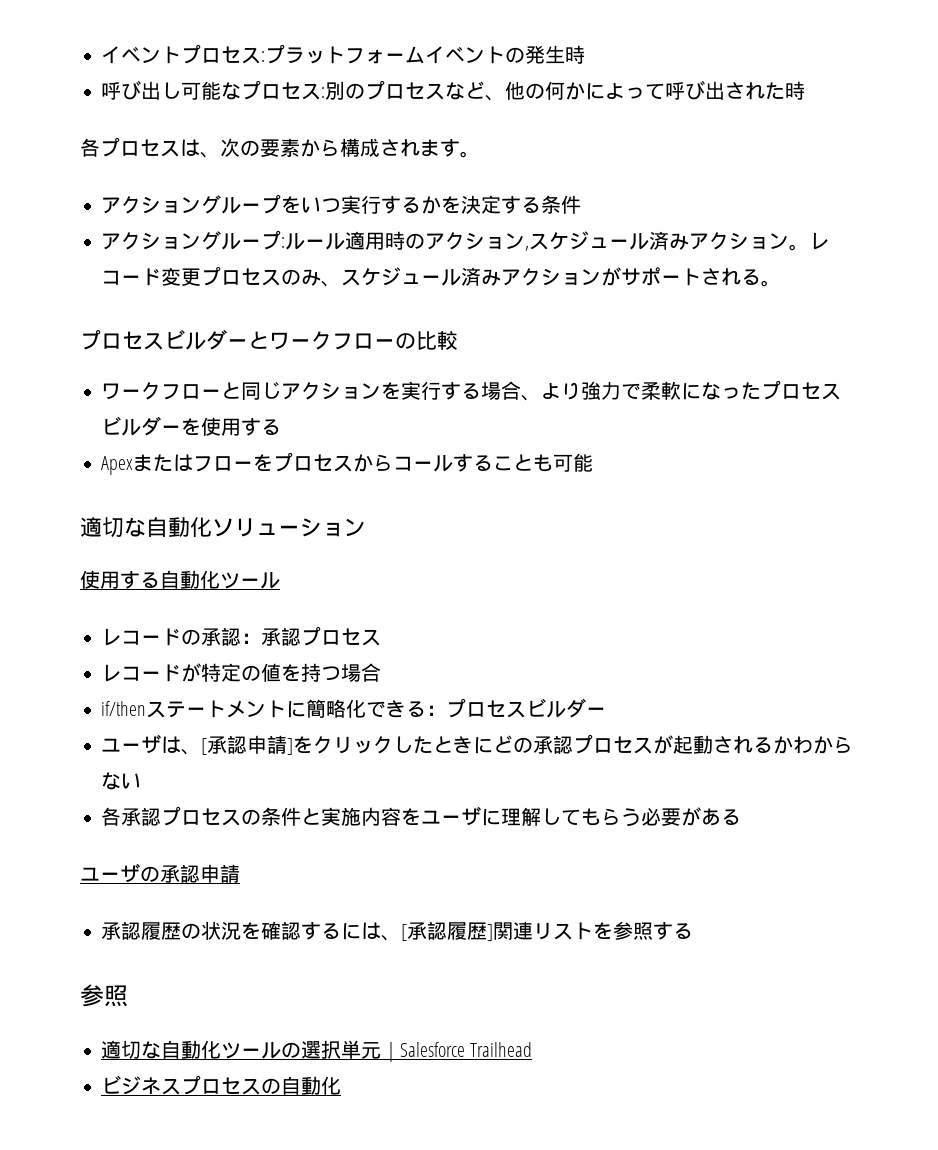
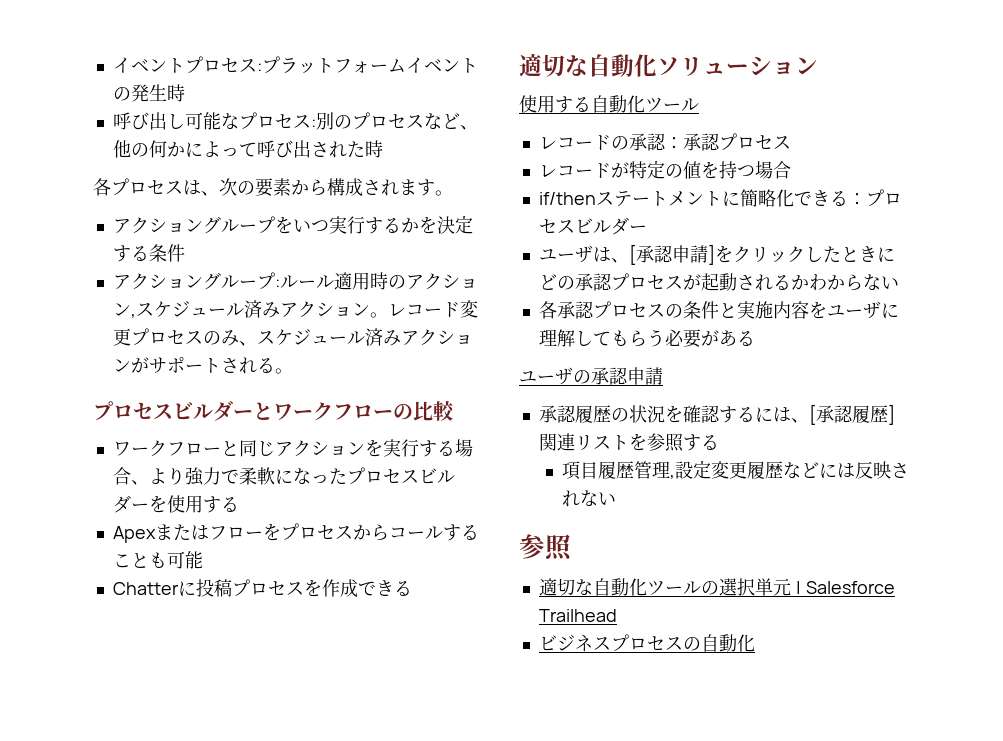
(594, 462) none -> [112,579,412,597] // Chatterに投稿プロセスを作成できる
(694, 931) none -> [562,460,910,480] [562,490,617,507] // 項目履歴管理,設定変更履歴などには反映されない

